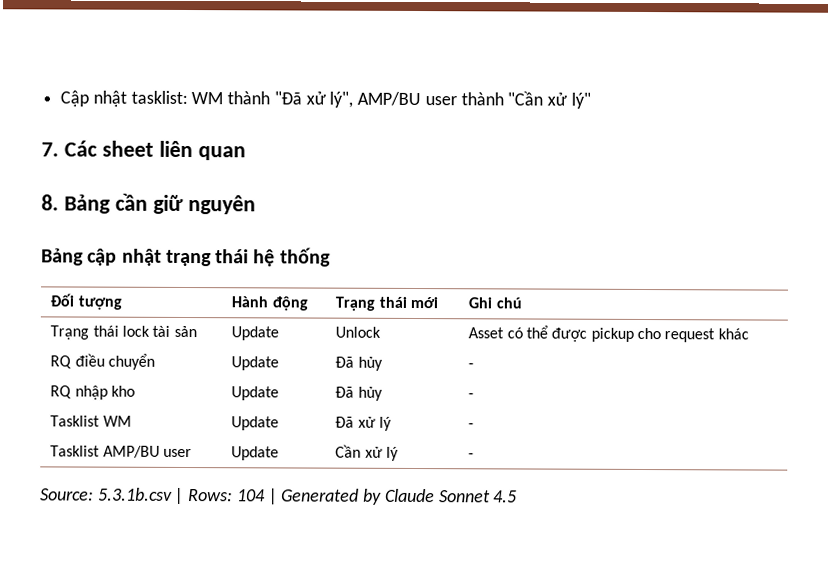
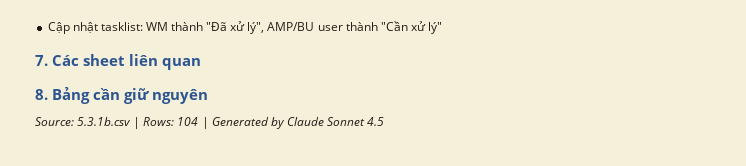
[41,247,331,267] [50,293,122,310] [231,296,308,311] [335,296,438,311] [468,297,522,309] [50,325,197,340] [231,326,280,341] [335,326,382,338] [468,325,749,343] [50,353,155,370] [231,356,280,371] [335,356,383,371] [468,363,475,369] [50,385,135,400] [231,386,280,401] [335,386,383,401] [468,393,475,399] [50,415,132,427] [231,416,280,431] [335,416,392,431] [468,423,475,429] [50,445,192,458] [231,446,280,461] [335,444,399,461] [468,453,475,459] // Bảng cập nhật trạng thái hệ thống // Đối tượng | Hành động | Trạng thái mới | Ghi chú // Trạng thái lock tài sản | Update | Unlock | Asset có thể được pickup cho request khác // RQ điều chuyển | Update | Đã hủy | - // RQ nhập kho | Update | Đã hủy | - // Tasklist WM | Update | Đã xử lý | - // Tasklist AMP/BU user | Update | Cần xử lý | - -> (208, 96) none

